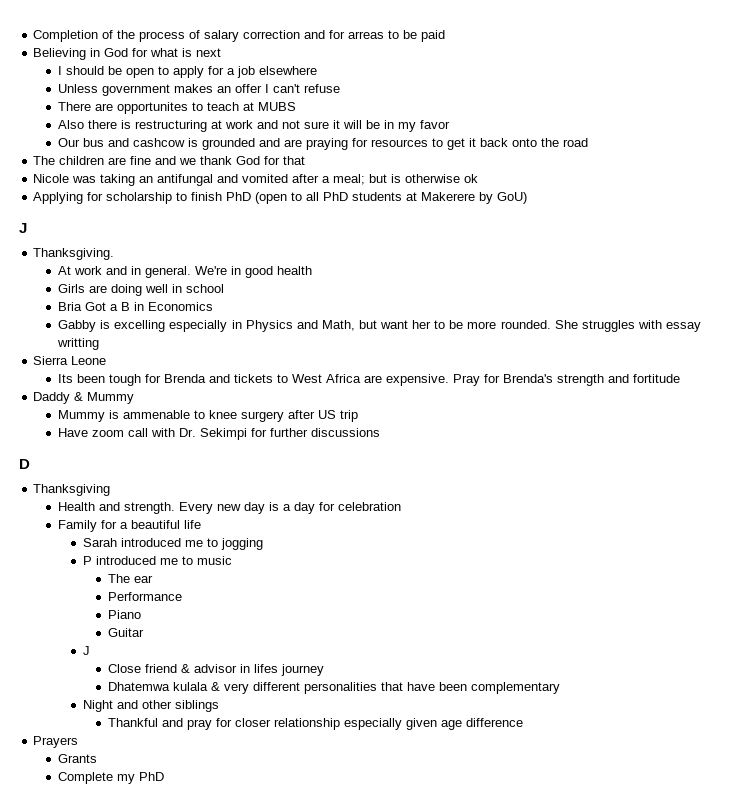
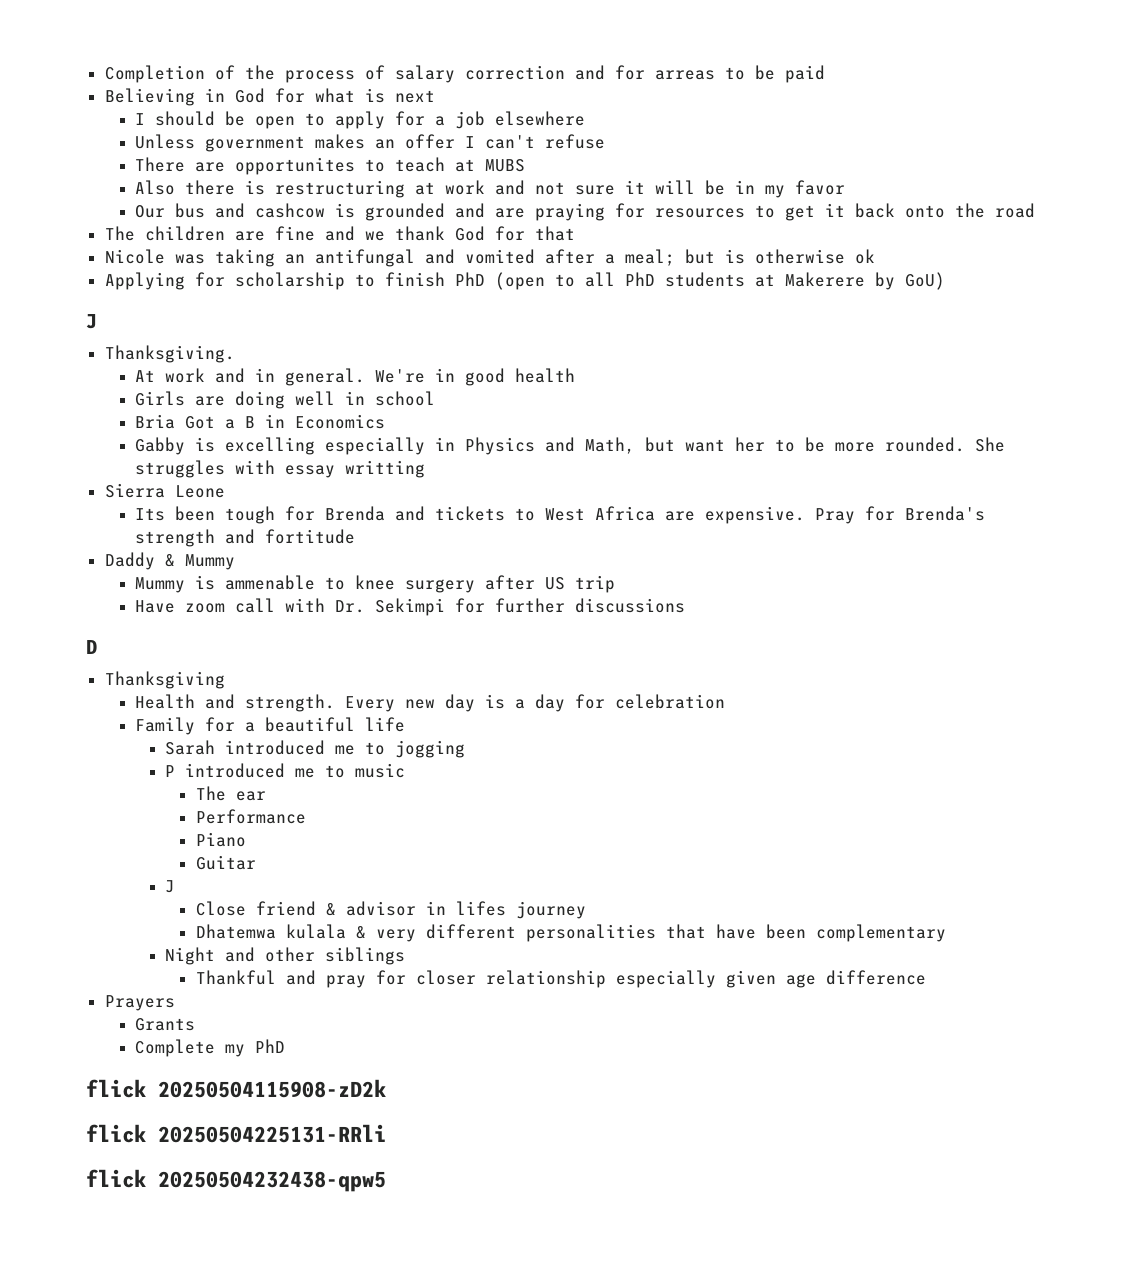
(165, 776) none -> [86,1079,386,1098] [86,1124,386,1143] [86,1169,386,1192] // flick 20250504115908-zD2k // flick 20250504225131-RRli // flick 20250504232438-qpw5

